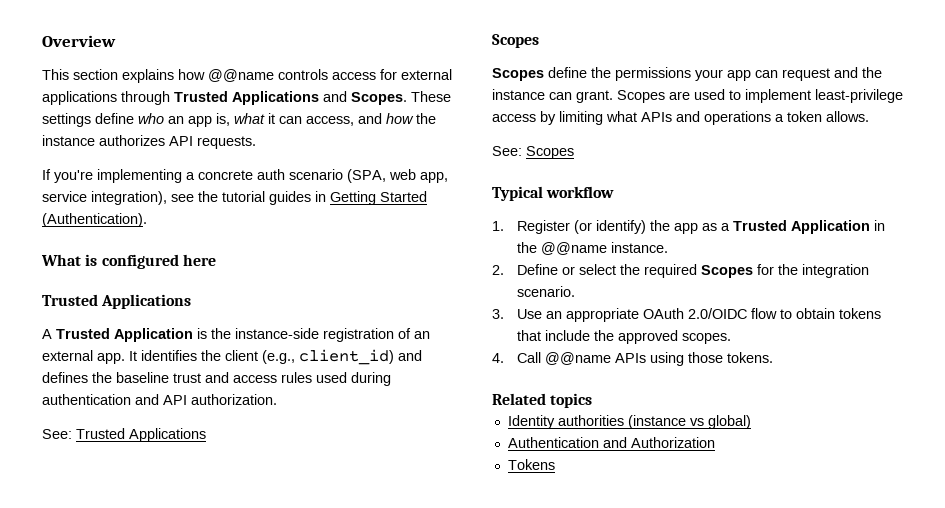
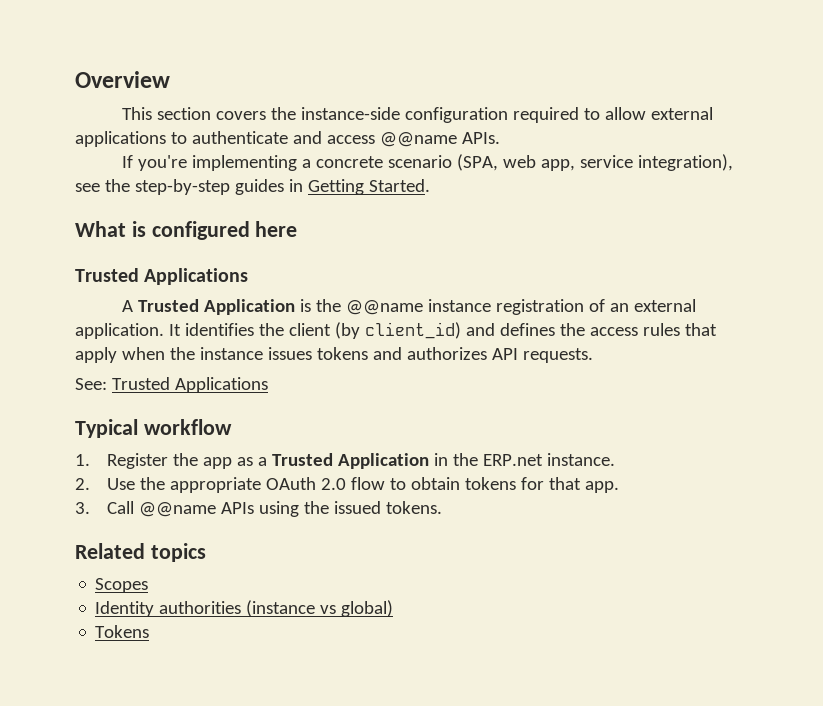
[122,69,452,83] [42,91,451,105] [42,113,436,127] [42,135,256,149] explains how @@name controls access for external applications through Trusted Applications and Scopes. These settings define who an app is, what it can access, and how the instance authorizes API requests. -> [216,107,714,123] [75,131,500,147] covers the instance-side configuration required to allow external applications to authenticate and access @@name APIs.
[257,169,285,180] auth -> (384, 162) none
[222,191,265,202] tutorial -> [134,179,230,195] step-by-step
[380,191,427,202] [42,213,147,227] Started (Authentication). -> [368,179,430,192] Started.
[235,328,319,339] instance-side -> [346,299,492,315] @@name instance
[97,353,125,364] app. -> [75,323,164,339] application.
[262,350,295,364] (e.g., -> [334,322,360,339] (by
[116,372,391,386] [42,394,277,405] [42,428,206,442] [492,34,539,48] [492,67,882,81] [492,89,903,103] [492,111,869,125] [492,146,574,159] baseline trust and access rules used during authentication and API authorization. // See: Trusted Applications // Scopes // Scopes define the permissions your app can request and the instance can grant. Scopes are used to implement least-privilege access by limiting what APIs and operations a token allows. // See: Scopes -> [589,323,717,336] [75,347,593,363] [75,377,268,393] access rules that apply when the instance issues tokens and authorizes API requests. // See: Trusted Applications
[573,220,646,234] (or identify) -> (168, 461) none
[540,242,607,255] @@name -> [482,454,543,466] ERP.net
[516,264,869,278] [516,286,575,297] [492,309,562,319] Define or select the required Scopes for the integration scenario. // 3. Use an -> [106,477,165,490] Use the
[687,308,747,319] 2.0/OIDC -> [320,478,346,490] 2.0
[516,330,731,344] [492,353,504,363] that include the approved scopes. // 4. -> [520,477,619,493] [75,502,90,514] for that app. // 3.
[687,352,723,363] those -> [303,501,381,514] the issued
(593, 400) none -> [95,578,149,593] // Scopes
[507,437,715,448] // Authentication and Authorization -> (394, 608) none

